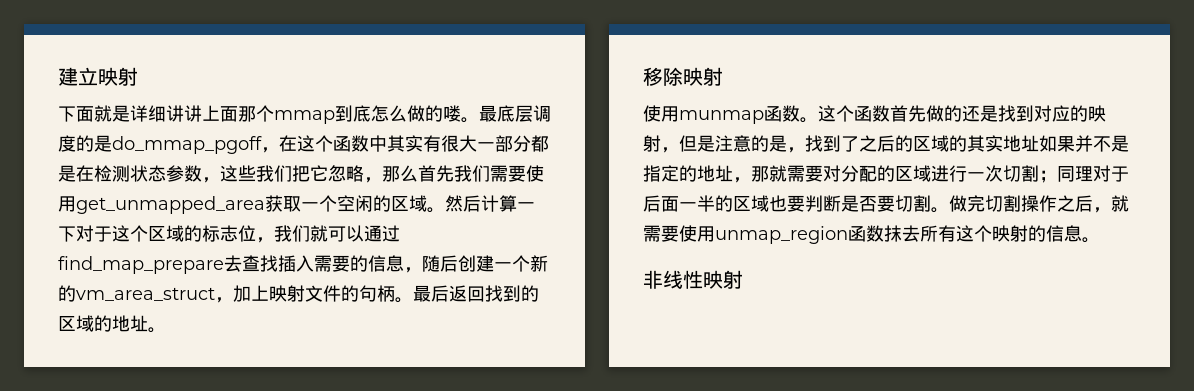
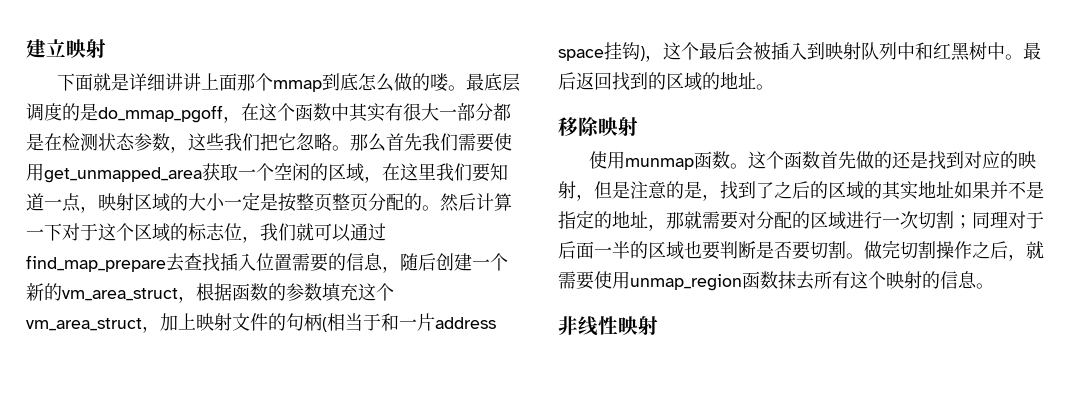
[364,177,382,183] ， -> [332,145,350,151] 。
(427, 203) none -> [364,163,508,183] [26,192,422,213] ，在这里我们要知道一点，映射区域的大小一定是按整页整页分配的
(314, 263) none -> [256,253,292,271] 位置
(233, 300) none -> [196,283,394,302] [26,318,160,333] 根据函数的参数填充这个vm_area_struct，
(395, 293) none -> [322,313,496,332] [558,42,1005,62] (相当于和一片address space挂钩)，这个最后会被插入到映射队列中和红黑树中

